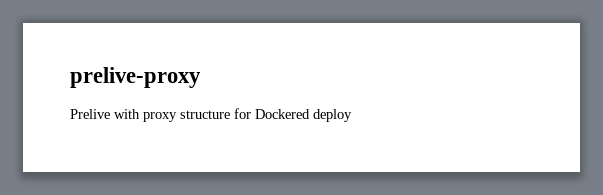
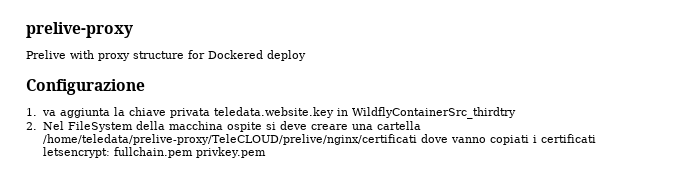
(352, 115) none -> [26,79,145,95] [26,107,516,119] [26,121,421,132] [42,134,596,145] [42,147,267,158] // Configurazione // 1. va aggiunta la chiave privata teledata.website.key in WildflyContainerSrc_thirdtry // 2. Nel FileSystem della macchina ospite si deve creare una cartella /home/teledata/prelive-proxy/TeleCLOUD/prelive/nginx/certificati dove vanno copiati i certificati letsencrypt: fullchain.pem privkey.pem

